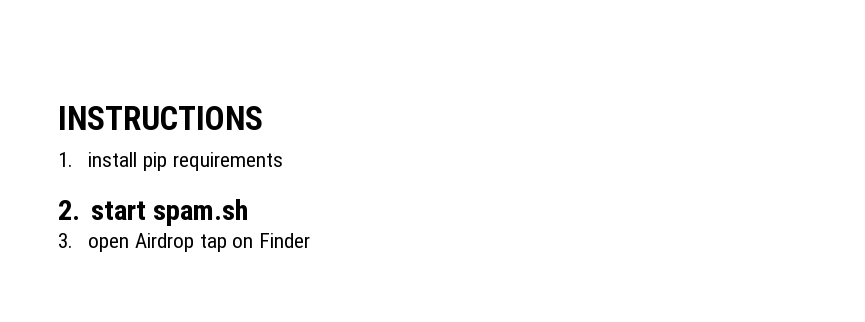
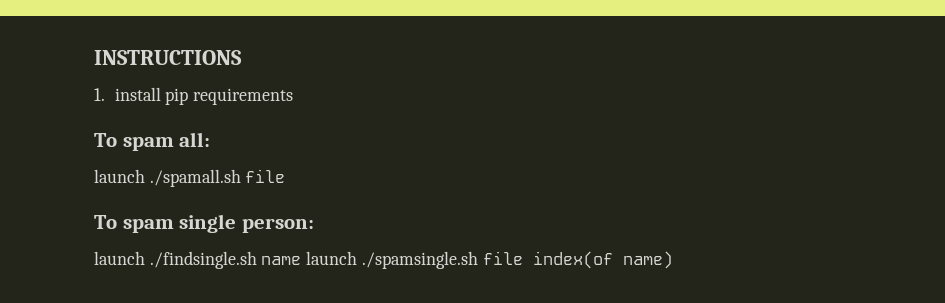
[58,199,249,226] [58,233,311,252] 2. start spam.sh // 3. open Airdrop tap on Finder -> [94,132,211,151] [94,169,286,187] [94,214,314,233] [94,251,673,269] To spam all: // launch ./spamall.sh file // To spam single person: // launch ./findsingle.sh name launch ./spamsingle.sh file index(of name)

